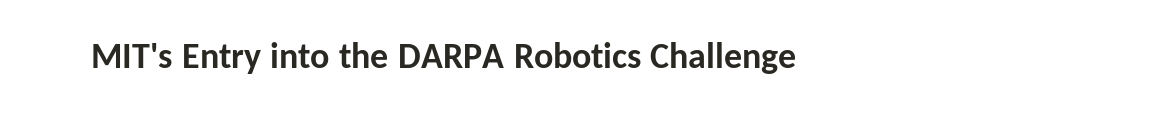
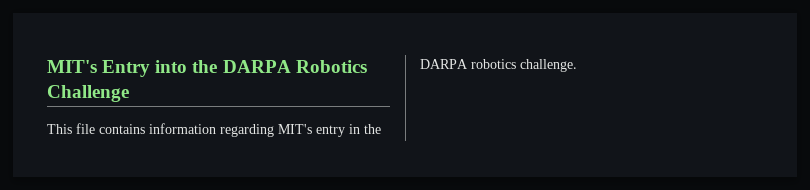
(797, 58) none -> [47,123,381,137] [420,59,577,72] // This file contains information regarding MIT's entry in the DARPA robotics challenge.

